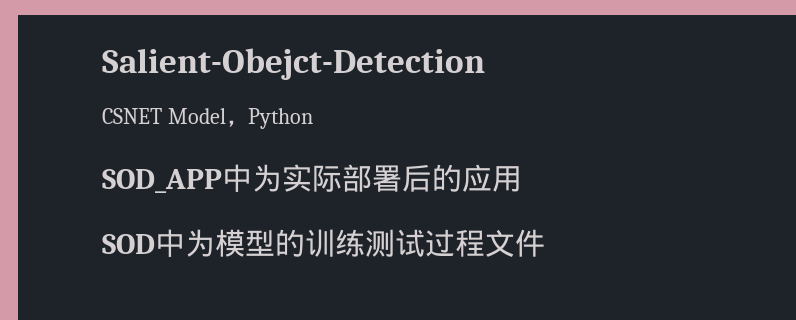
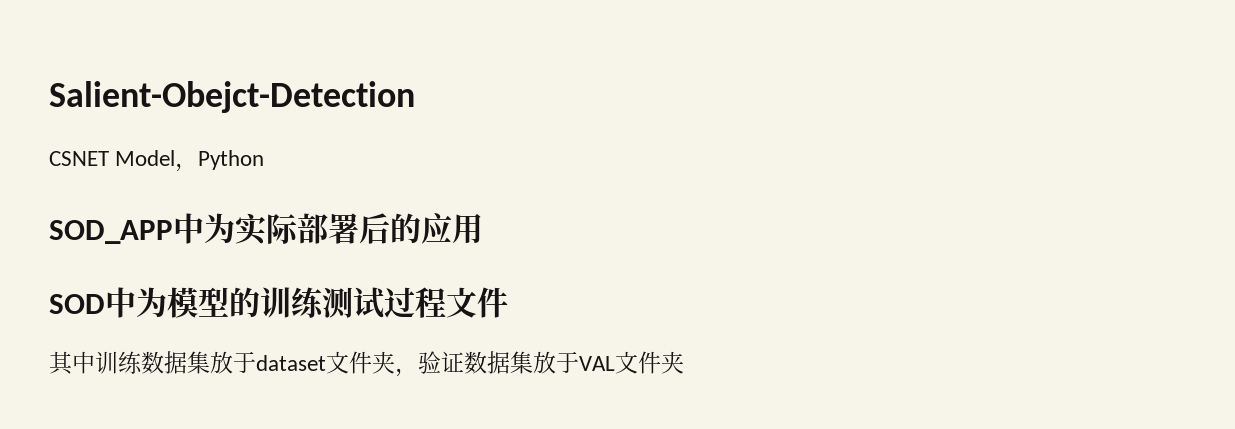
(545, 243) none -> [49,351,684,377] // 其中训练数据集放于dataset文件夹，验证数据集放于VAL文件夹

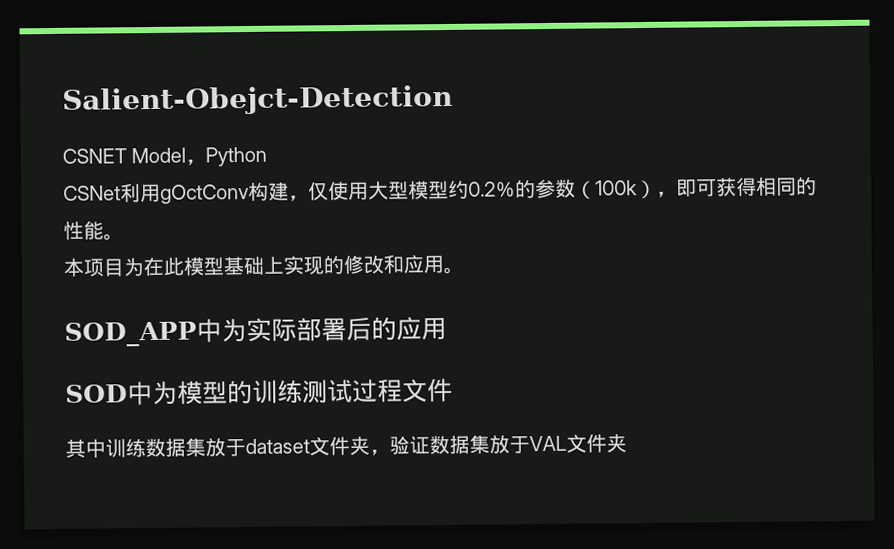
(265, 160) none -> [63,176,817,204] [63,220,124,241] [63,254,464,277] // CSNet利用gOctConv构建，仅使用大型模型约0.2％的参数（100k），即可获得相同的性能。 // 本项目为在此模型基础上实现的修改和应用。

